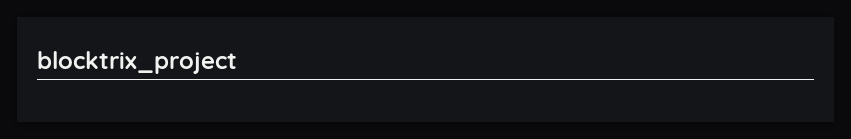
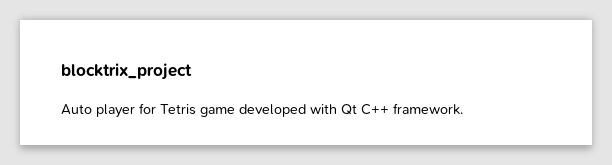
(237, 62) none -> [61,103,463,118] // Auto player for Tetris game developed with Qt C++ framework.

